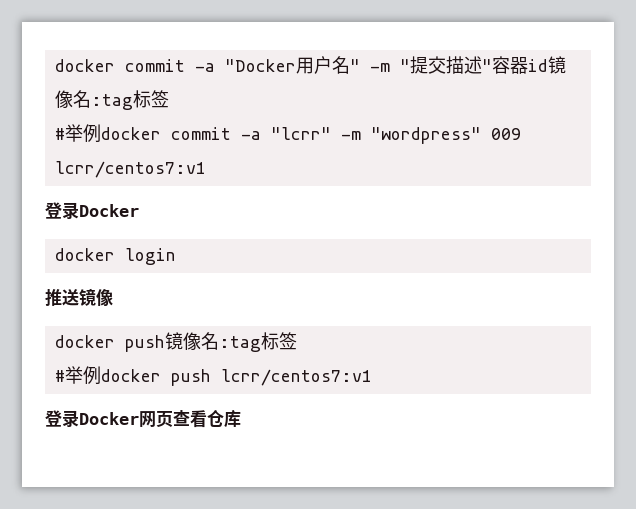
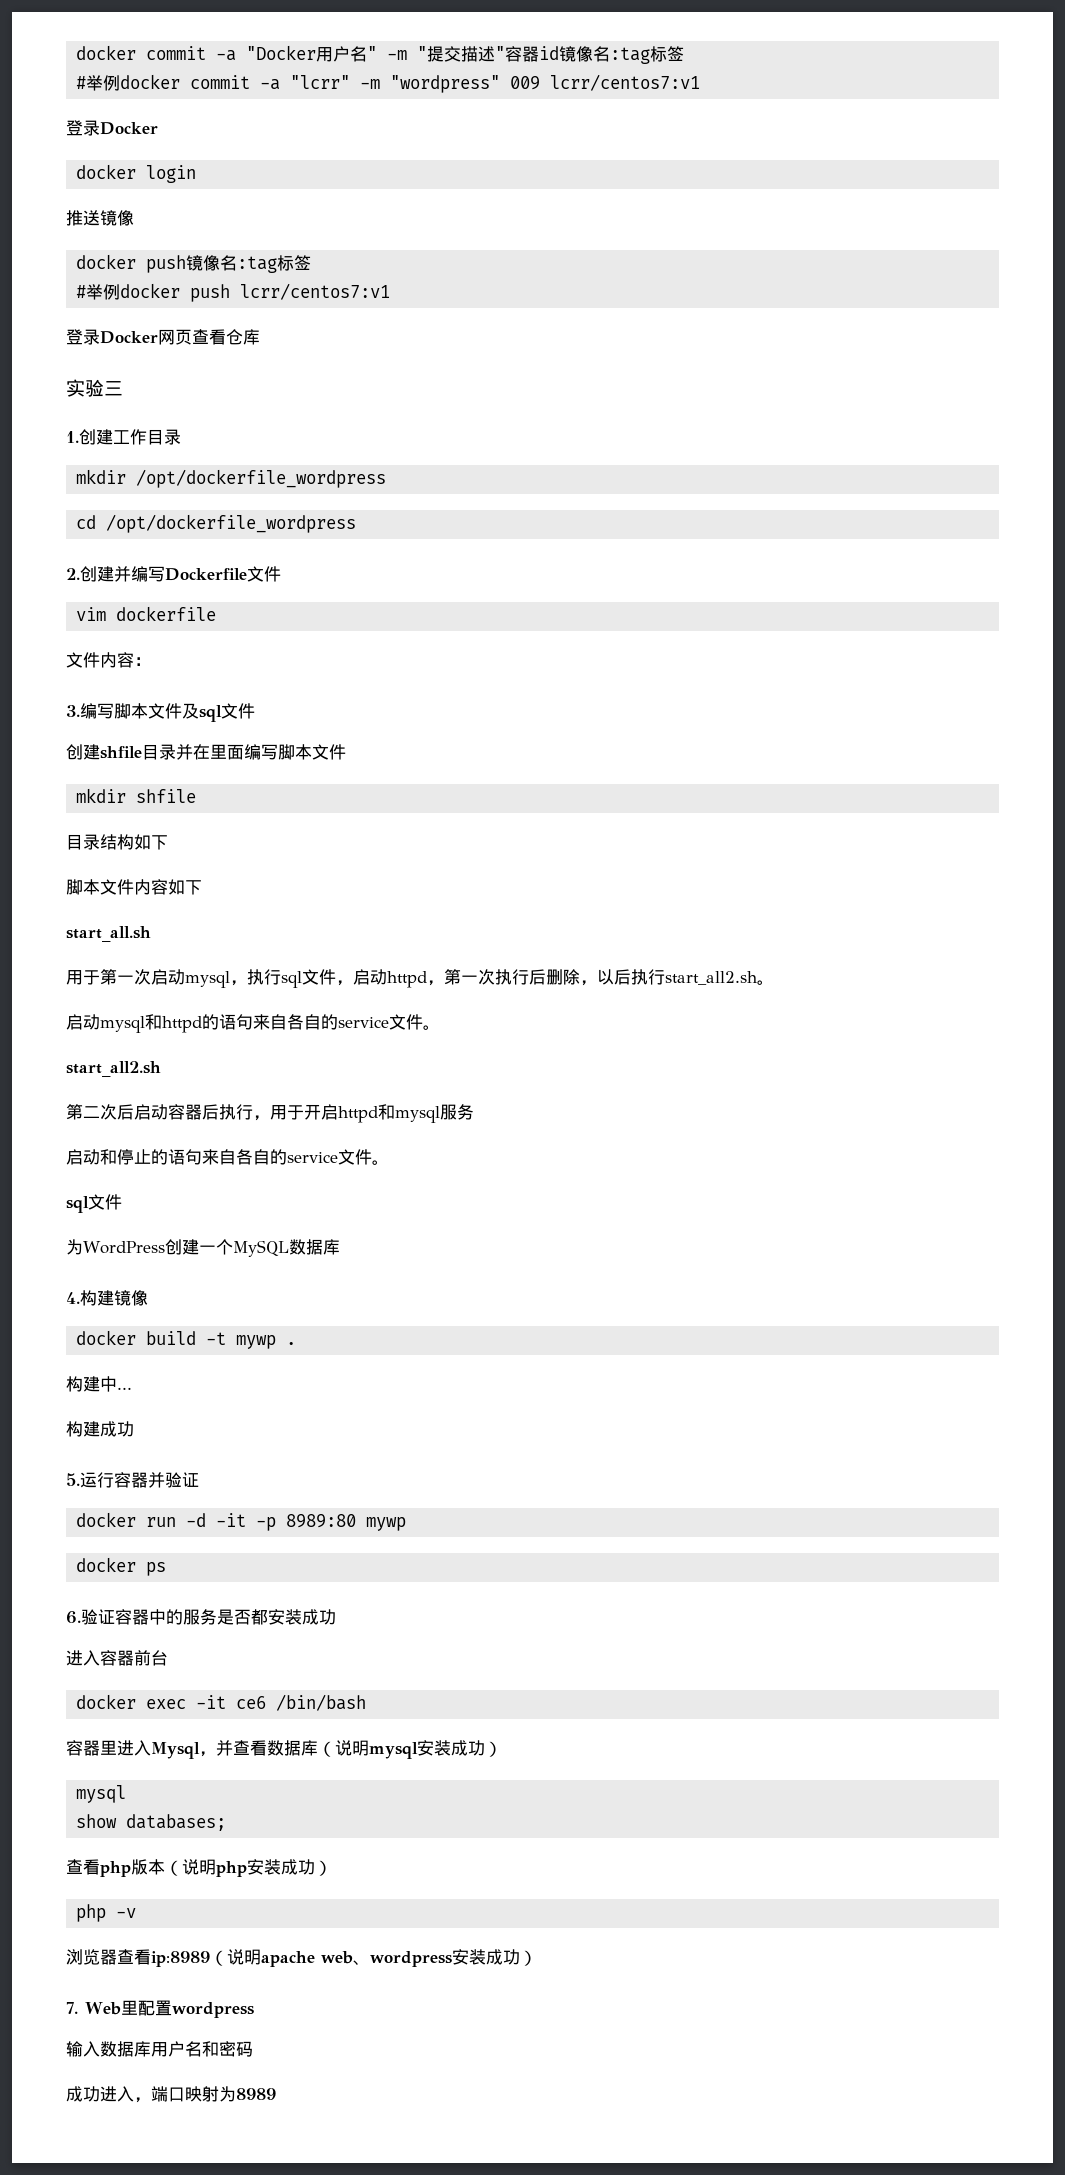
(241, 419) none -> [66,379,123,397] [66,429,181,445] [76,469,387,488] [76,514,357,533] [66,566,281,582] [76,606,217,621] [66,652,151,668] [66,703,255,722] [66,744,346,760] [76,788,197,803] [66,834,168,850] [66,879,202,895] [66,926,151,942] [66,969,774,988] [66,1014,440,1033] [66,1061,161,1077] [66,1104,474,1123] [66,1149,389,1165] [66,1194,122,1213] [66,1239,340,1257] [66,1290,148,1306] [76,1330,297,1349] [66,1376,132,1392] [66,1421,134,1437] [66,1472,199,1488] [76,1512,407,1531] [76,1557,167,1576] [66,1609,336,1625] [66,1650,168,1666] [76,1694,367,1711] [66,1740,502,1759] [76,1785,127,1803] [76,1814,227,1831] [66,1859,332,1877] [76,1904,137,1922] [66,1949,537,1967] [66,2000,254,2018] [66,2041,253,2057] [66,2086,276,2103] // 实验三 // 1.创建工作目录 // mkdir /opt/dockerfile_wordpress // cd /opt/dockerfile_wordpress // 2.创建并编写Dockerfile文件 // vim dockerfile // 文件内容： // 3.编写脚本文件及sql文件 // 创建shfile目录并在里面编写脚本文件 // mkdir shfile // 目录结构如下 // 脚本文件内容如下 // start_all.sh // 用于第一次启动mysql，执行sql文件，启动httpd，第一次执行后删除，以后执行start_all2.sh。 // 启动mysql和httpd的语句来自各自的service文件。 // start_all2.sh // 第二次后启动容器后执行，用于开启httpd和mysql服务 // 启动和停止的语句来自各自的service文件。 // sql文件 // 为WordPress创建一个MySQL数据库 // 4.构建镜像 // docker build -t mywp . // 构建中... // 构建成功 // 5.运行容器并验证 // docker run -d -it -p 8989:80 mywp // docker ps // 6.验证容器中的服务是否都安装成功 // 进入容器前台 // docker exec -it ce6 /bin/bash // 容器里进入Mysql，并查看数据库（说明mysql安装成功） // mysql // show databases; // 查看php版本（说明php安装成功） // php -v // 浏览器查看ip:8989（说明apache web、wordpress安装成功） // 7. Web里配置wordpress // 输入数据库用户名和密码 // 成功进入，端口映射为8989

